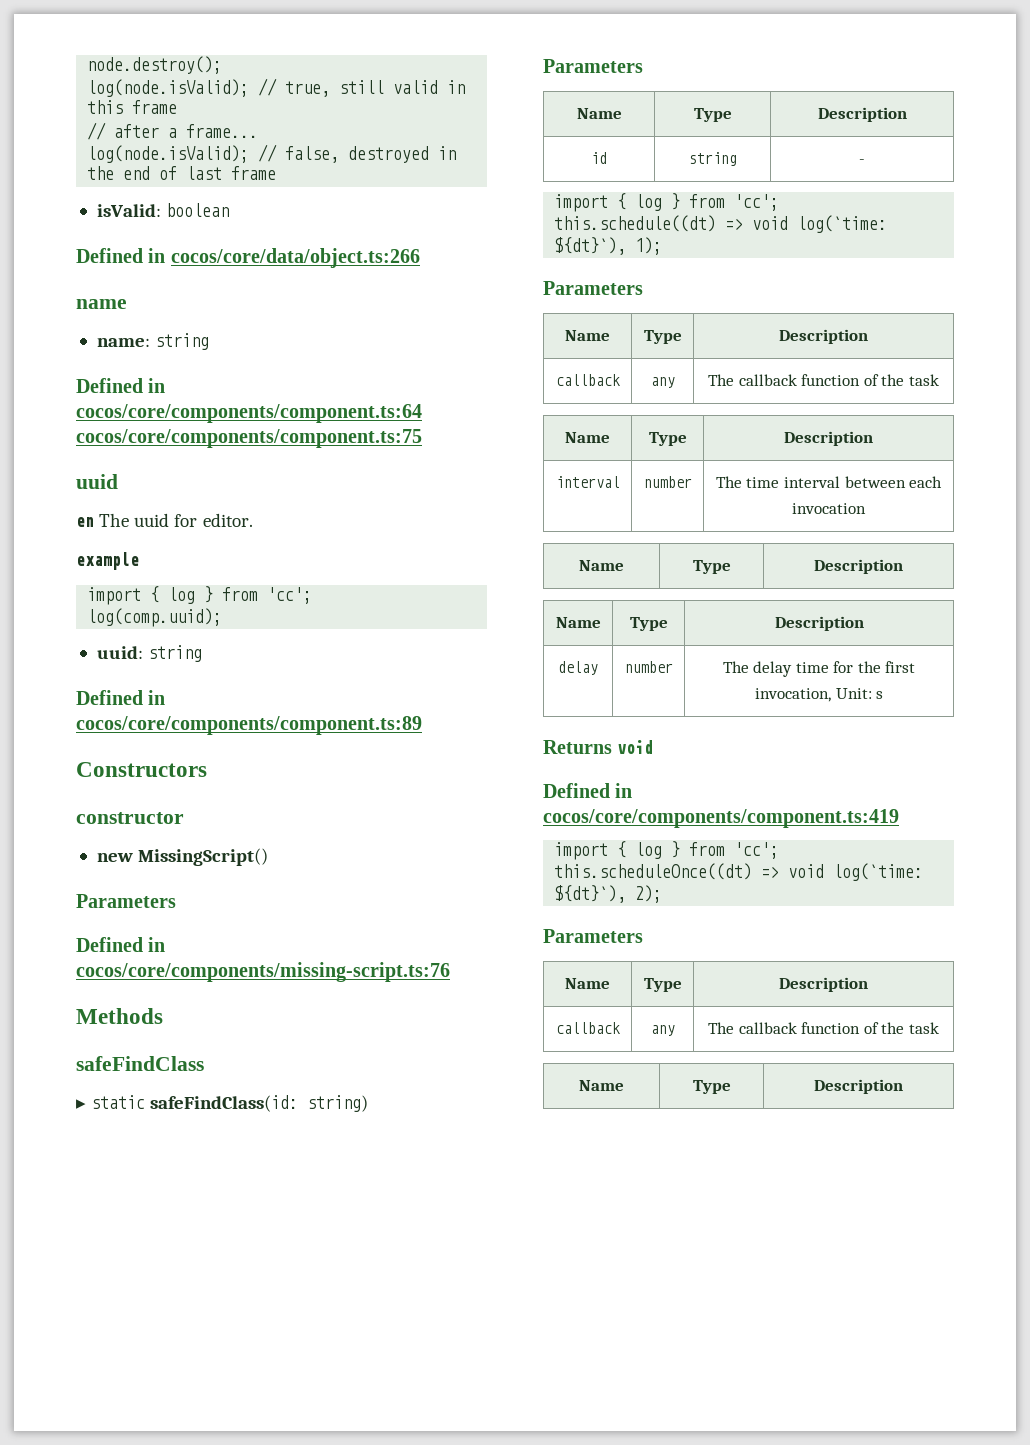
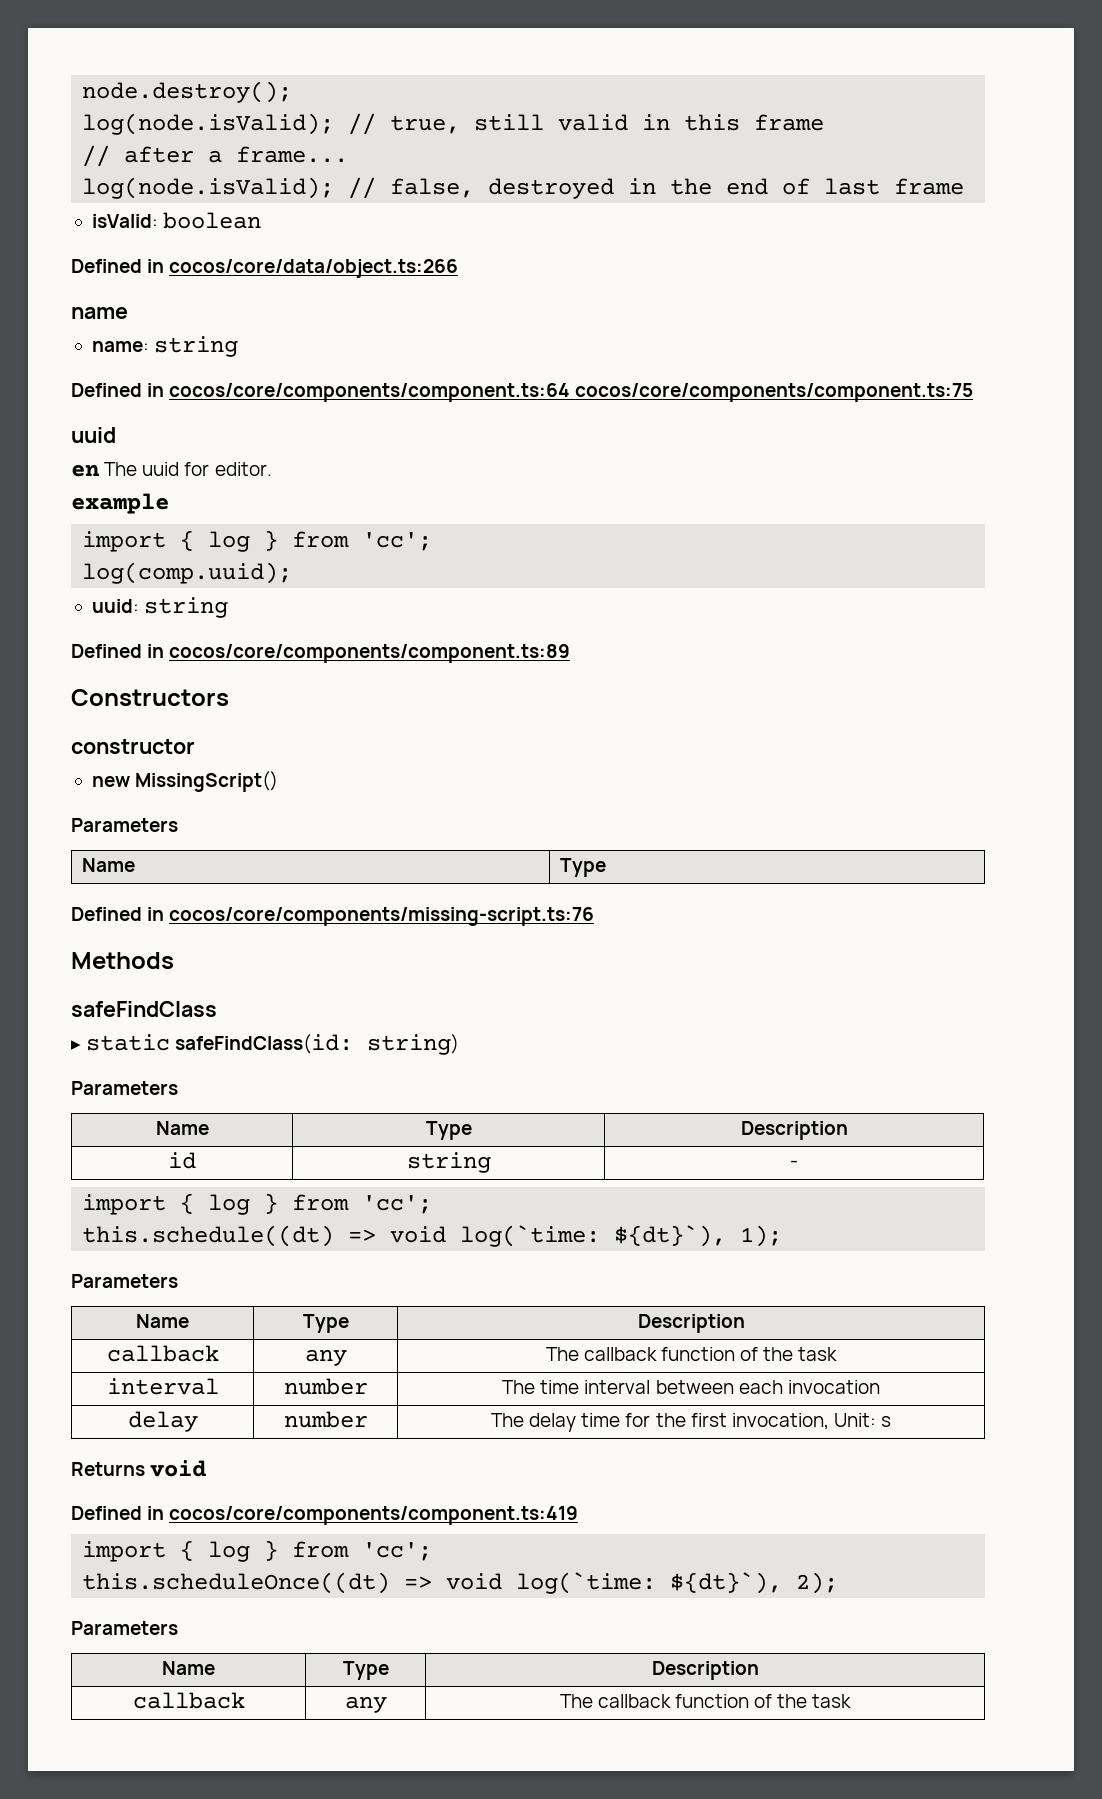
(176, 901) none -> [82,858,136,872] [560,858,607,877] // Name | Type
[565,432,610,443] [648,432,687,446] [784,431,873,446] // Name | Type | Description -> (838, 1354) none
[579,560,624,571] [692,560,731,574] [814,559,903,574] [555,617,601,628] [629,617,668,631] [774,616,864,631] // Name | Type | Description // Name | Type | Description -> (880, 1387) none
[579,1080,624,1091] [692,1080,731,1094] [814,1079,903,1094] // Name | Type | Description -> (852, 1701) none

